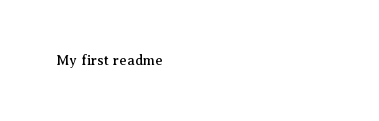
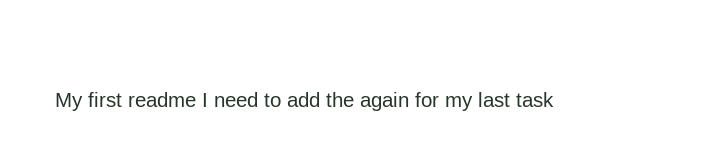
(163, 59) none -> [202,92,554,111] I need to add the again for my last task

